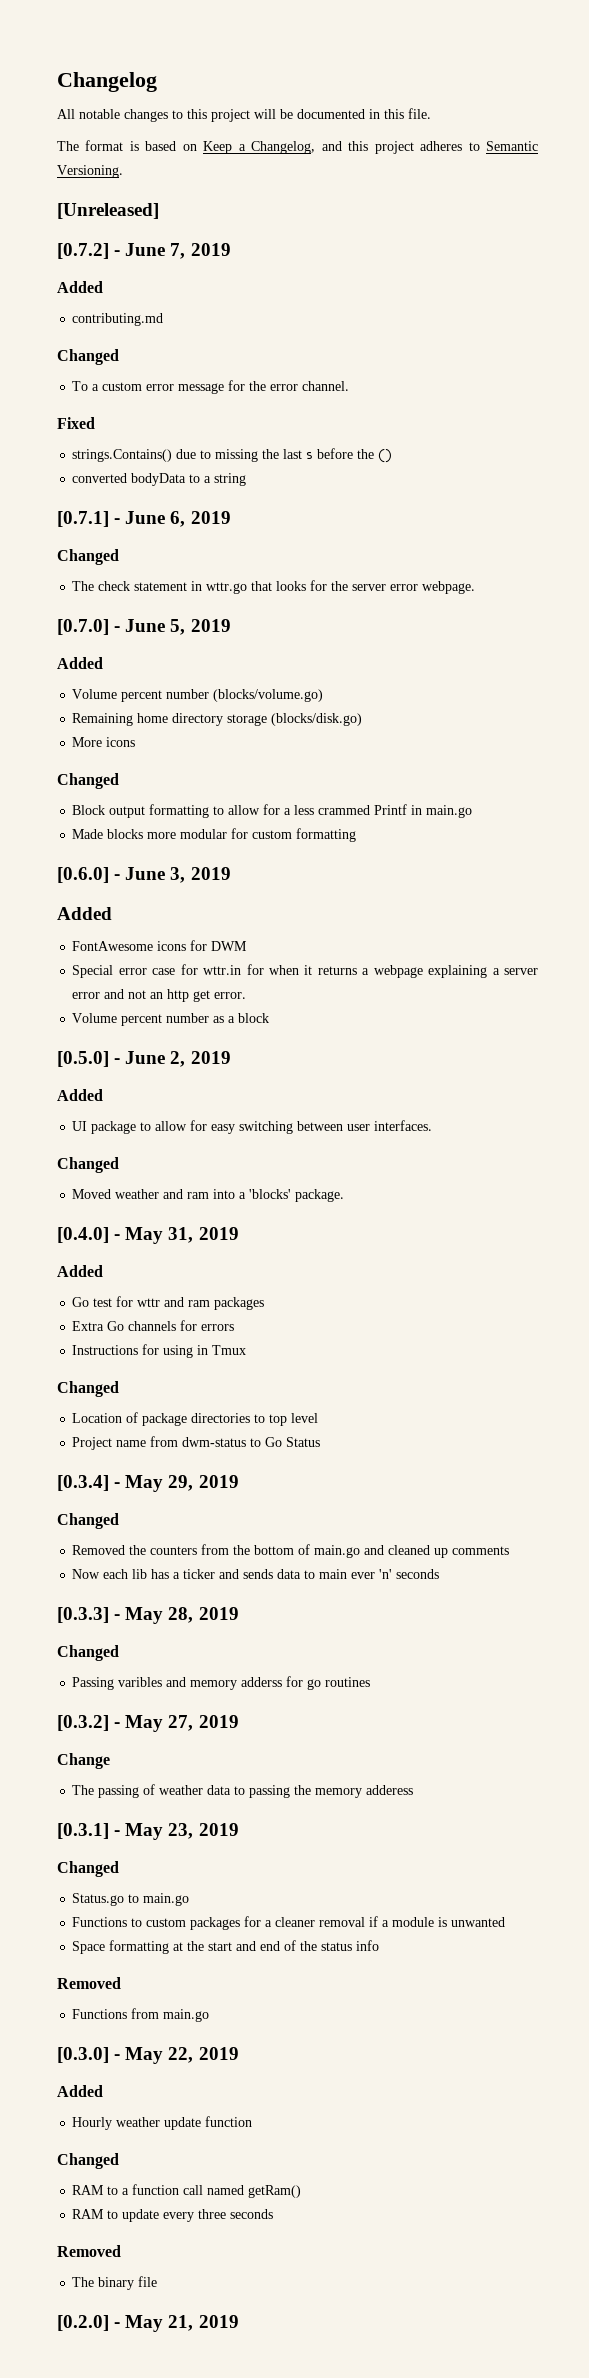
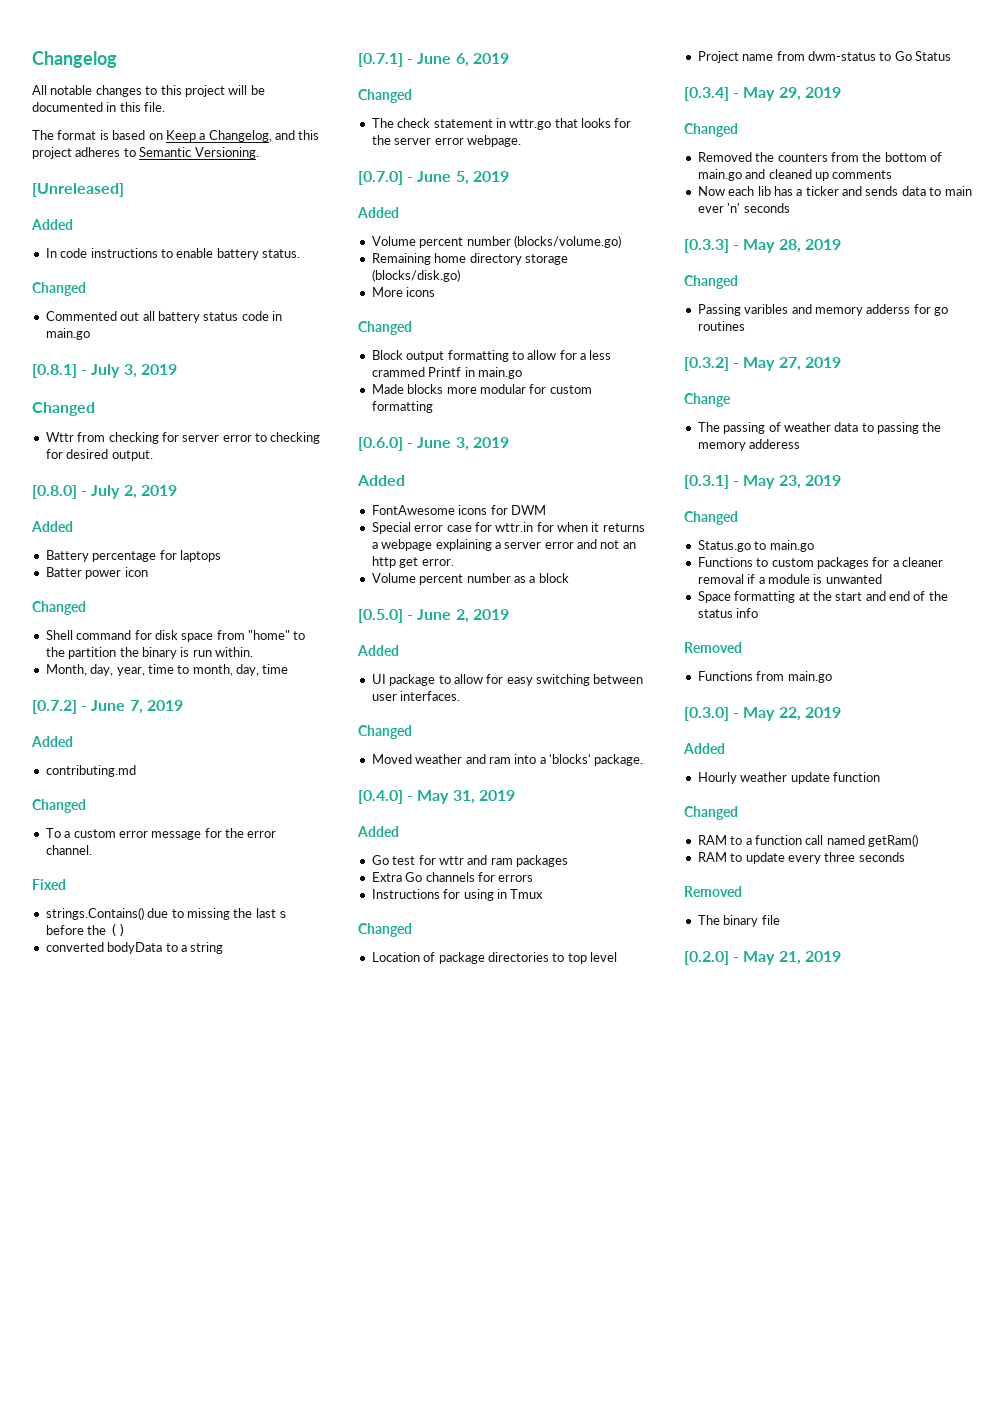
(159, 211) none -> [31,219,73,230] [45,248,300,260] [32,282,86,296] [45,311,282,323] [45,328,90,340] [32,364,177,378] [32,402,95,416] [45,432,321,444] [45,449,153,461] [32,485,177,499] [31,521,73,532] [45,550,221,562] [45,567,148,579] [32,601,86,615] [45,630,306,642] [45,647,253,659] [45,664,289,676] // Added // In code instructions to enable battery status. // Changed // Commented out all battery status code in main.go // [0.8.1] - July 3, 2019 // Changed // Wttr from checking for server error to checking for desired output. // [0.8.0] - July 2, 2019 // Added // Battery percentage for laptops // Batter power icon // Changed // Shell command for disk space from "home" to the partition the binary is run within. // Month, day, year, time to month, day, time

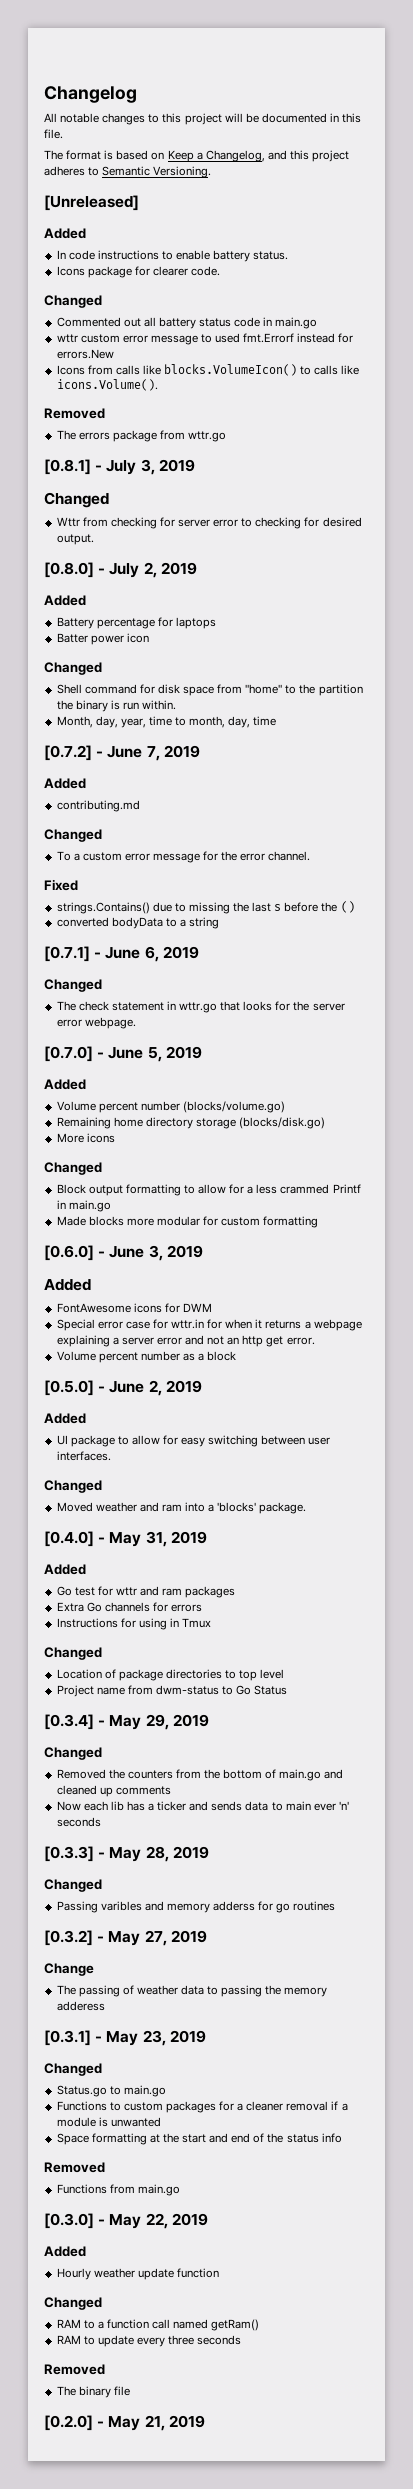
(300, 253) none -> [56,266,221,278] // Icons package for clearer code.
(90, 334) none -> [56,333,354,345] [56,349,114,359] [56,364,360,376] [56,379,158,391] [44,408,105,419] [56,430,227,442] // wttr custom error message to used fmt.Errorf instead for errors.New // Icons from calls like blocks.VolumeIcon() to calls like icons.Volume(). // Removed // The errors package from wttr.go

